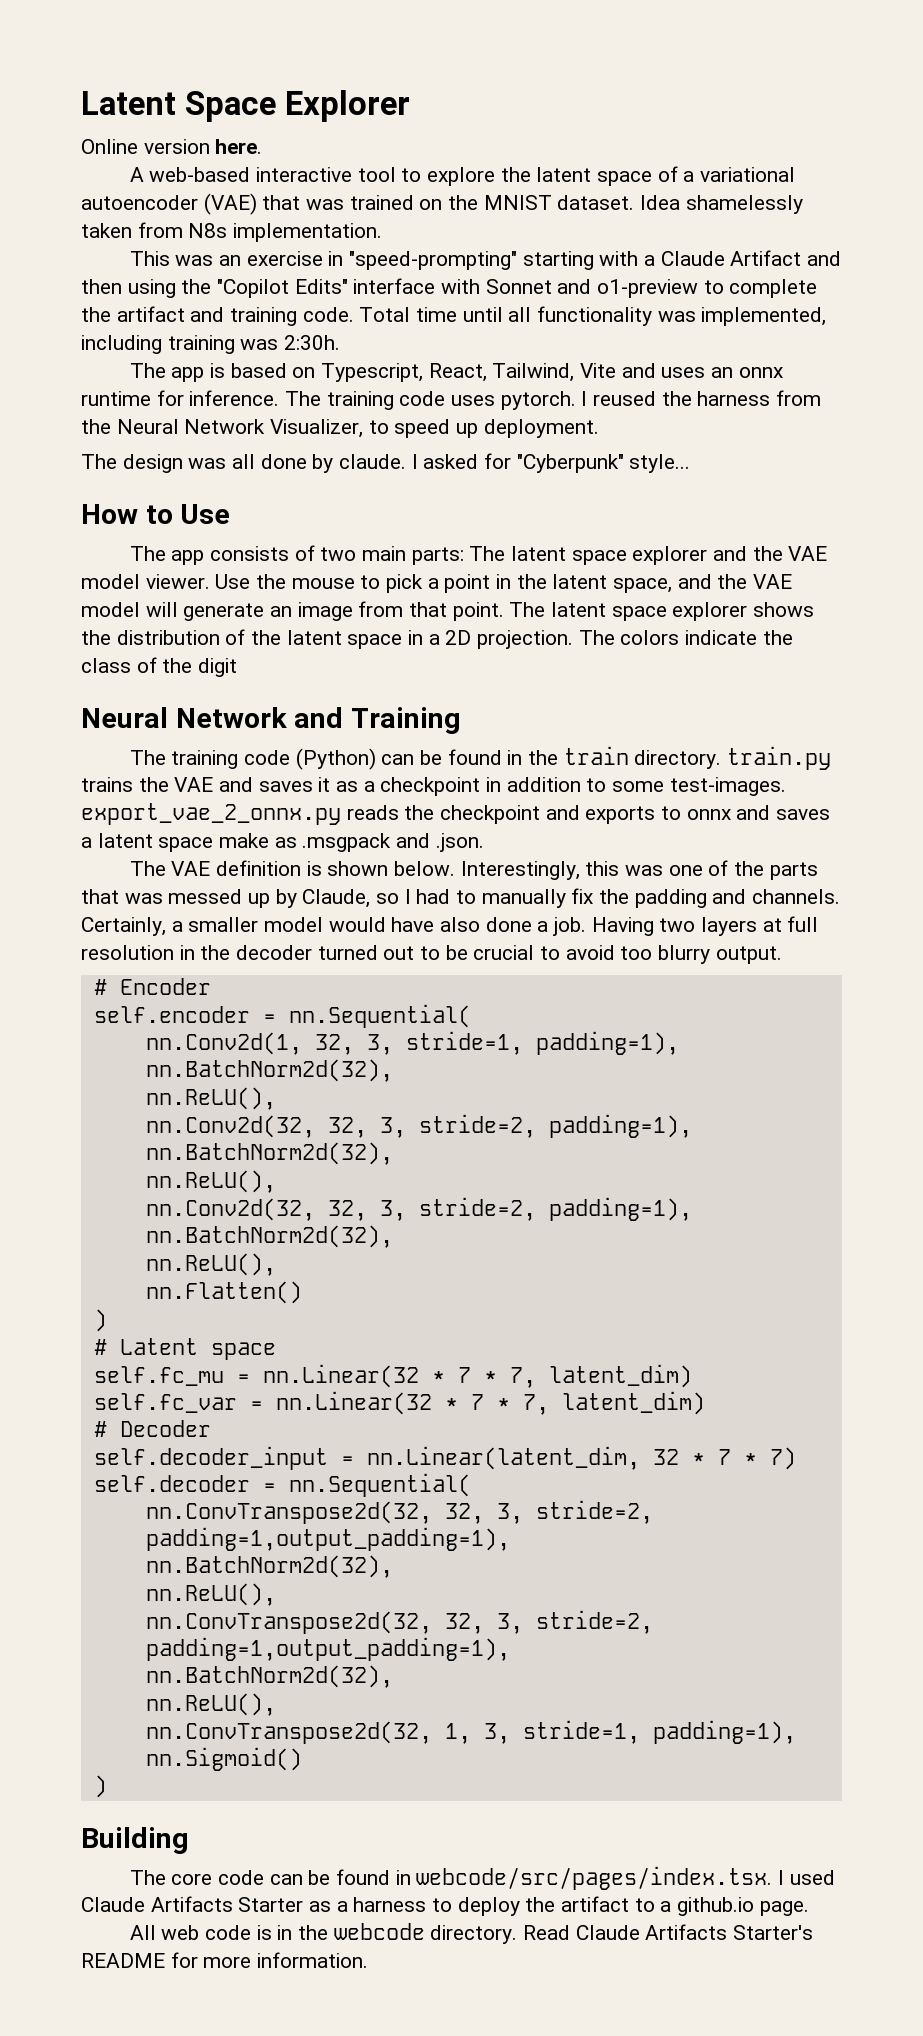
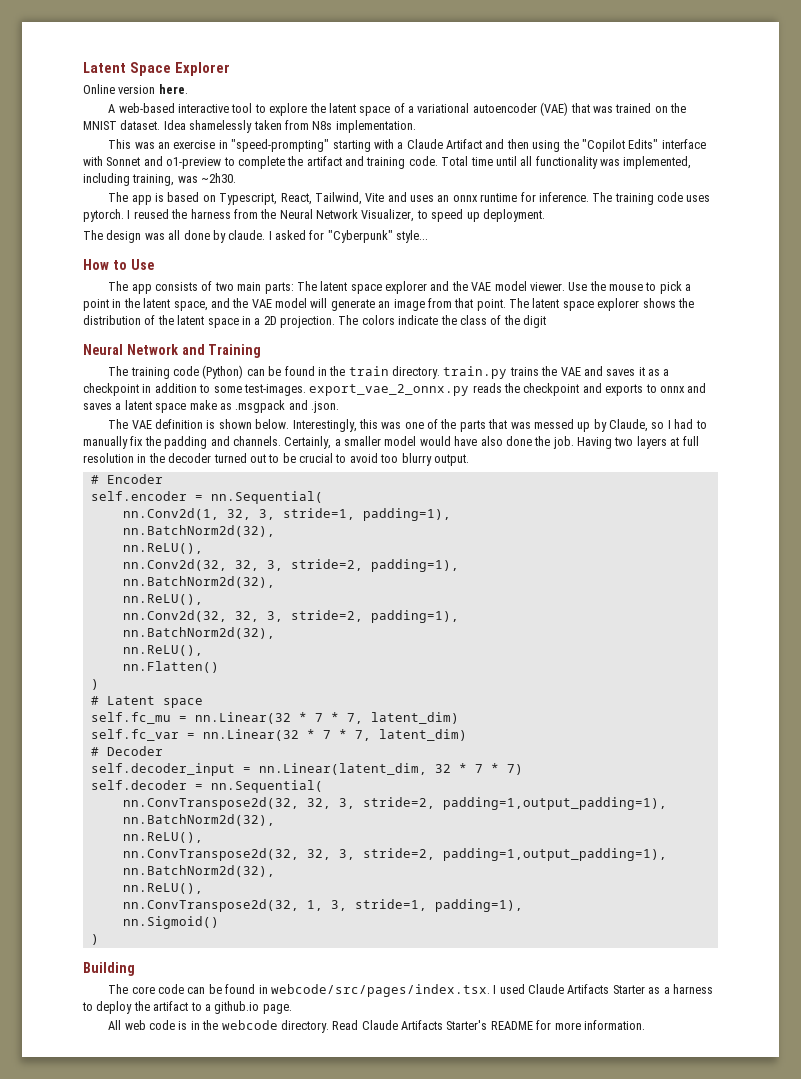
[167,335,341,354] training was 2:30h. -> [132,173,237,186] training, was ~2h30.
[537,921,549,932] a -> [534,436,551,446] the

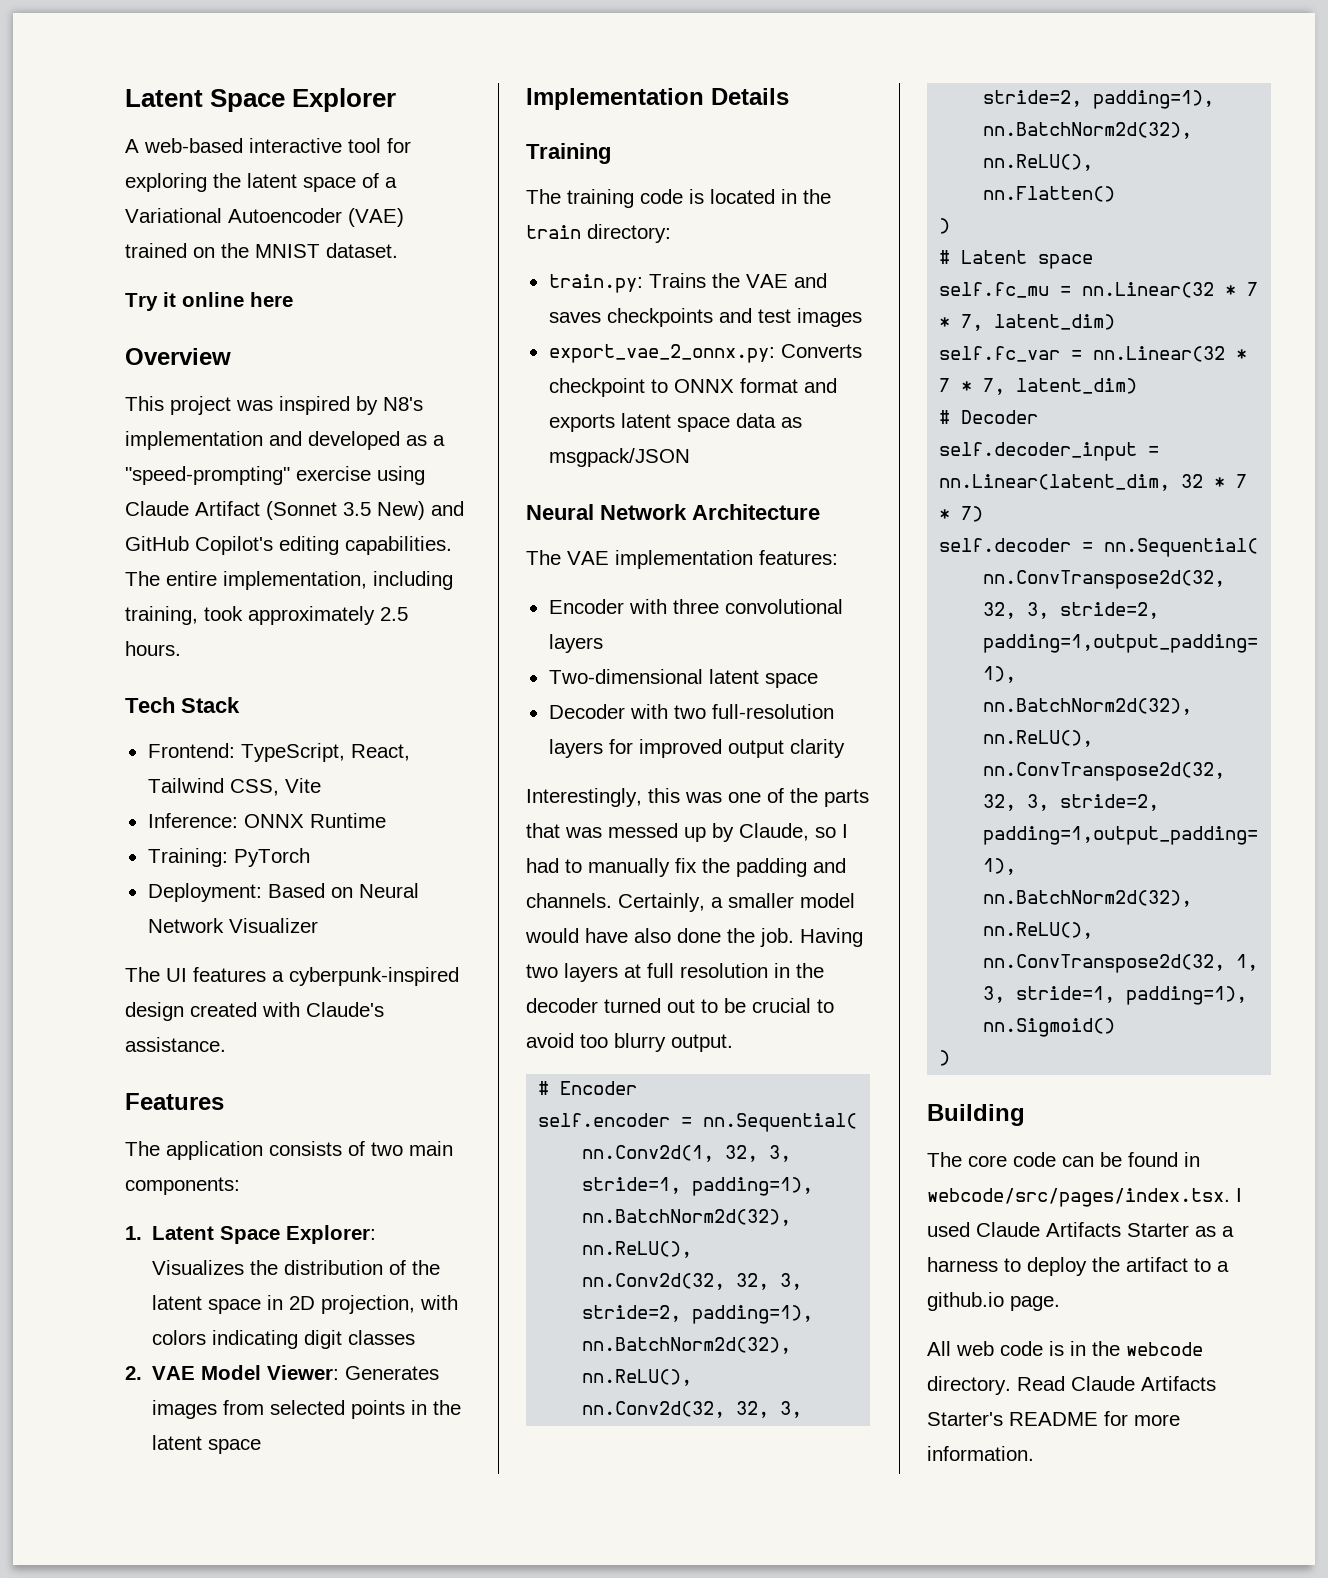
[83,84,188,94] // Online version here. -> (397, 100) none
[254,103,308,116] to explore -> [387,138,411,153] [125,173,207,192] for exploring
[417,102,613,116] variational autoencoder (VAE) that was -> [125,208,404,227] Variational Autoencoder (VAE)
[163,120,416,133] [108,139,706,152] [83,156,692,169] [83,173,237,186] [108,192,711,205] [83,209,545,222] [83,230,429,243] [83,259,154,270] [108,281,692,294] [83,298,676,311] Idea shamelessly taken from N8s implementation. // This was an exercise in "speed-prompting" starting with a Claude Artifact and then using the "Copilot Edits" interface with Sonnet and o1-preview to complete the artifact and training code. Total time until all functionality was implemented, including training, was ~2h30. // The app is based on Typescript, React, Tailwind, Vite and uses an onnx runtime for inference. The training code uses pytorch. I reused the harness from the Neural Network Visualizer, to speed up deployment. // The design was all done by claude. I asked for "Cyberpunk" style... // How to Use // The app consists of two main parts: The latent space explorer and the VAE model viewer. Use the mouse to pick a point in the latent space, and the VAE model will generate an image from that point. The latent space explorer shows -> [125,292,293,311] [125,348,231,365] [125,396,423,415] [125,431,445,450] [125,466,425,485] [125,501,464,520] [125,536,452,555] [125,571,453,590] [125,606,408,625] [125,641,181,656] [125,697,240,713] [147,743,410,762] [147,778,321,796] [147,813,386,828] [147,848,310,867] [147,883,419,902] [147,918,318,933] [125,967,459,986] [125,1002,384,1021] [125,1037,226,1052] [125,1093,224,1110] [125,1141,453,1160] [125,1177,240,1195] [125,1225,377,1244] [152,1260,245,1275] // Try it online here // Overview // This project was inspired by N8's implementation and developed as a "speed-prompting" exercise using Claude Artifact (Sonnet 3.5 New) and GitHub Copilot's editing capabilities. The entire implementation, including training, took approximately 2.5 hours. // Tech Stack // Frontend: TypeScript, React, Tailwind CSS, Vite // Inference: ONNX Runtime // Training: PyTorch // Deployment: Based on Neural Network Visualizer // The UI features a cyberpunk-inspired design created with Claude's assistance. // Features // The application consists of two main components: // 1. Latent Space Explorer: Visualizes
[254,315,546,328] [83,344,262,358] [108,365,670,379] [83,383,707,396] [83,400,339,413] [108,419,290,429] a 2D projection. The colors indicate the class of the digit // Neural Network and Training // The training code (Python) can be found in the train directory. train.py trains the VAE and saves it as a checkpoint in addition to some test-images. export_vae_2_onnx.py reads the checkpoint and exports to onnx and saves a latent space make as .msgpack and .json. // The VAE definition is shown below. -> [289,1295,459,1314] [152,1330,416,1349] [125,1365,440,1380] [152,1400,462,1419] [152,1435,262,1454] [526,88,789,110] [526,143,611,164] [526,189,831,208] [526,224,671,243] [548,273,827,293] [548,308,862,327] [548,344,862,363] [548,378,837,397] [548,413,802,432] [548,448,690,467] [526,504,820,520] [526,550,838,569] [548,599,843,614] [548,634,603,653] [548,669,818,688] [548,704,834,719] [548,739,845,758] 2D projection, with colors indicating digit classes // 2. VAE Model Viewer: Generates images from selected points in the latent space // Implementation Details // Training // The training code is located in the train directory: // train.py: Trains the VAE and saves checkpoints and test images // export_vae_2_onnx.py: Converts checkpoint to ONNX format and exports latent space data as msgpack/JSON // Neural Network Architecture // The VAE implementation features: // Encoder with three convolutional layers // Two-dimensional latent space // Decoder with two full-resolution layers for improved output clarity //

